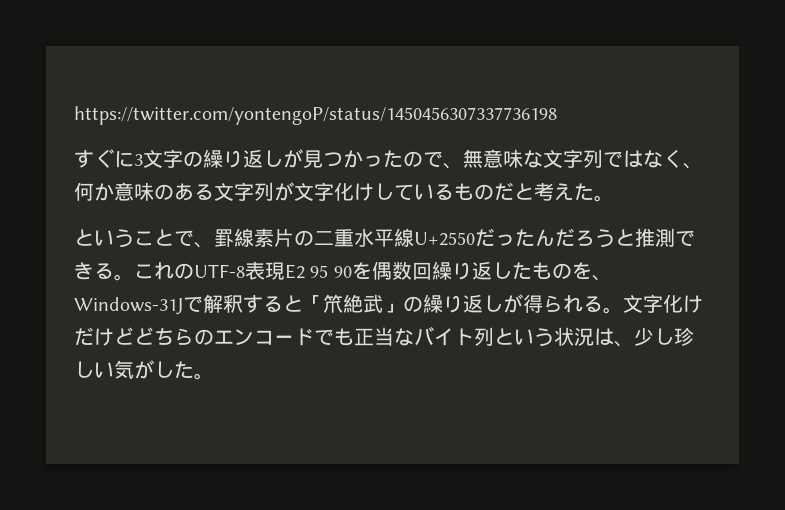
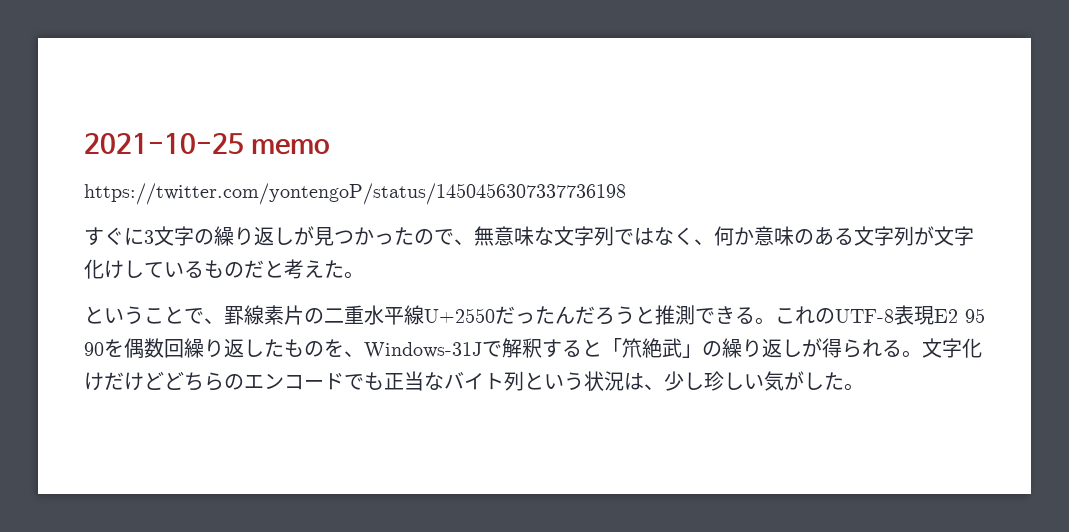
(74, 115) none -> [84,133,331,155] 2021-10-25 memo //

